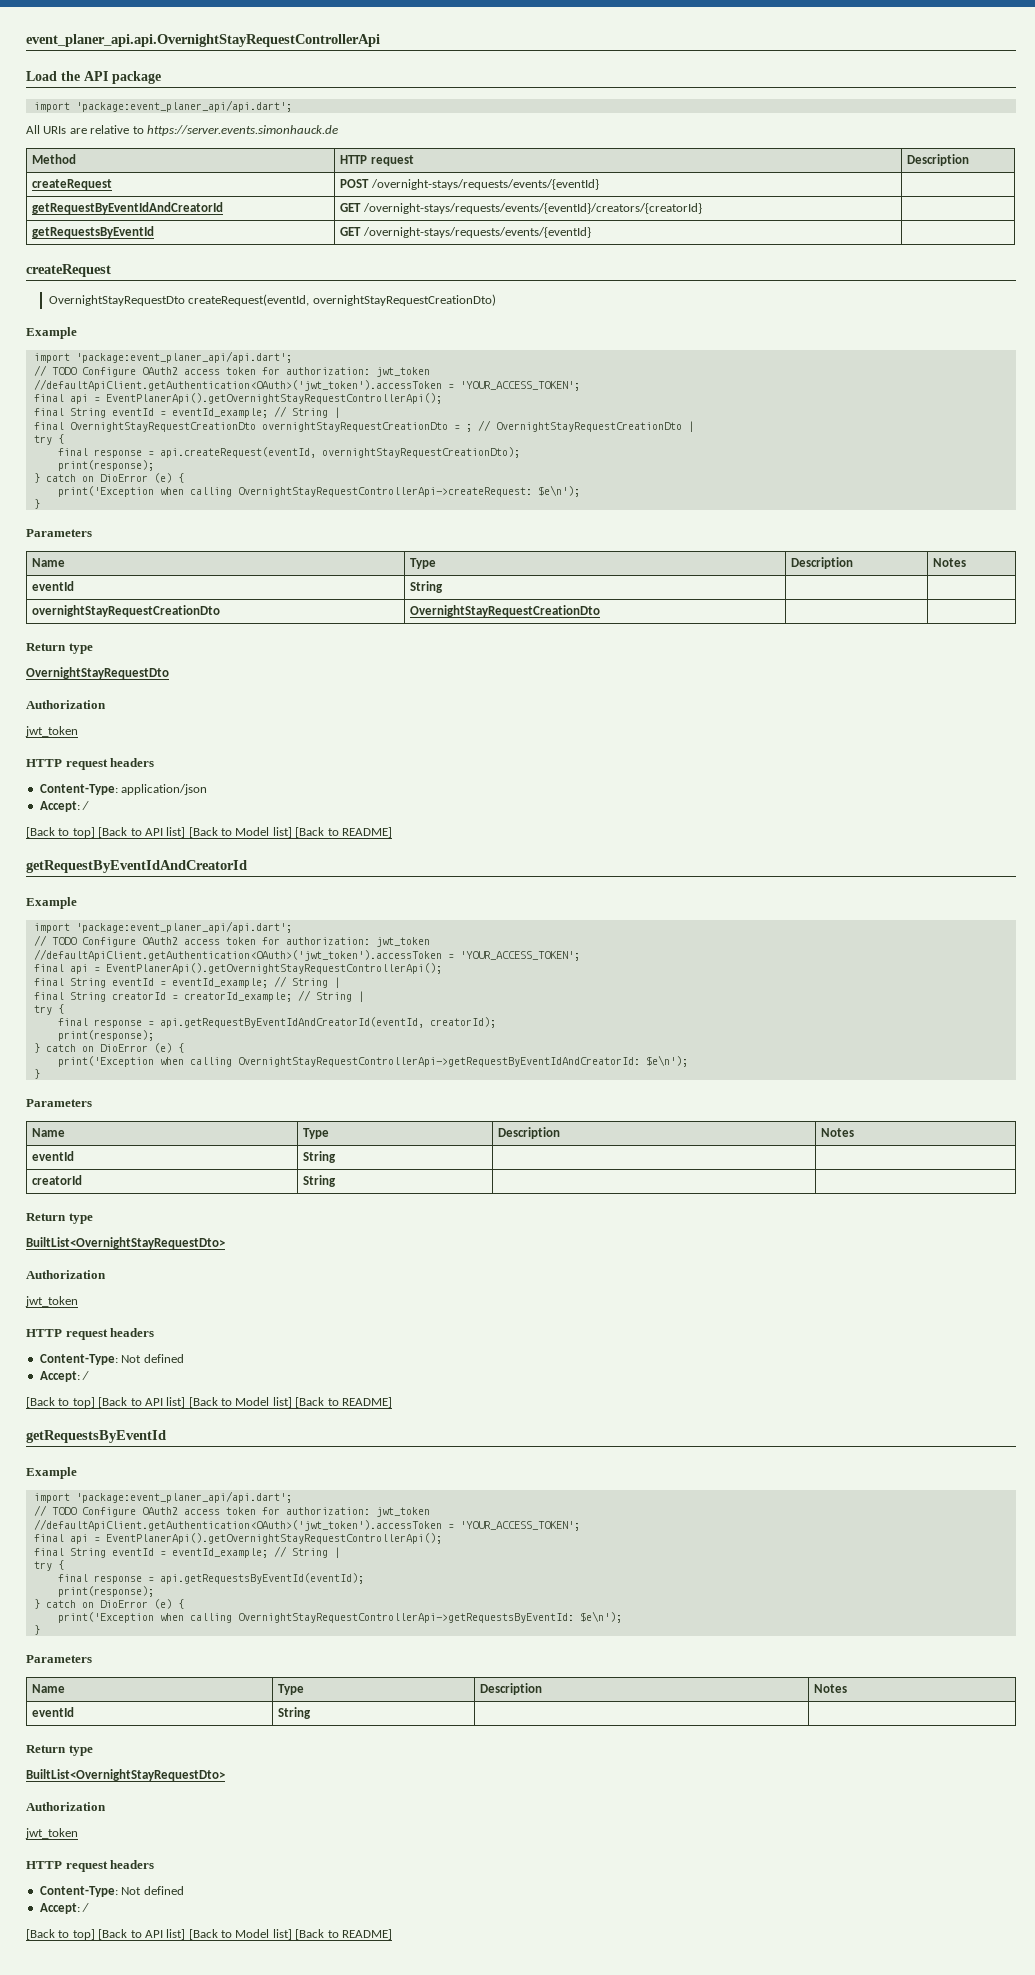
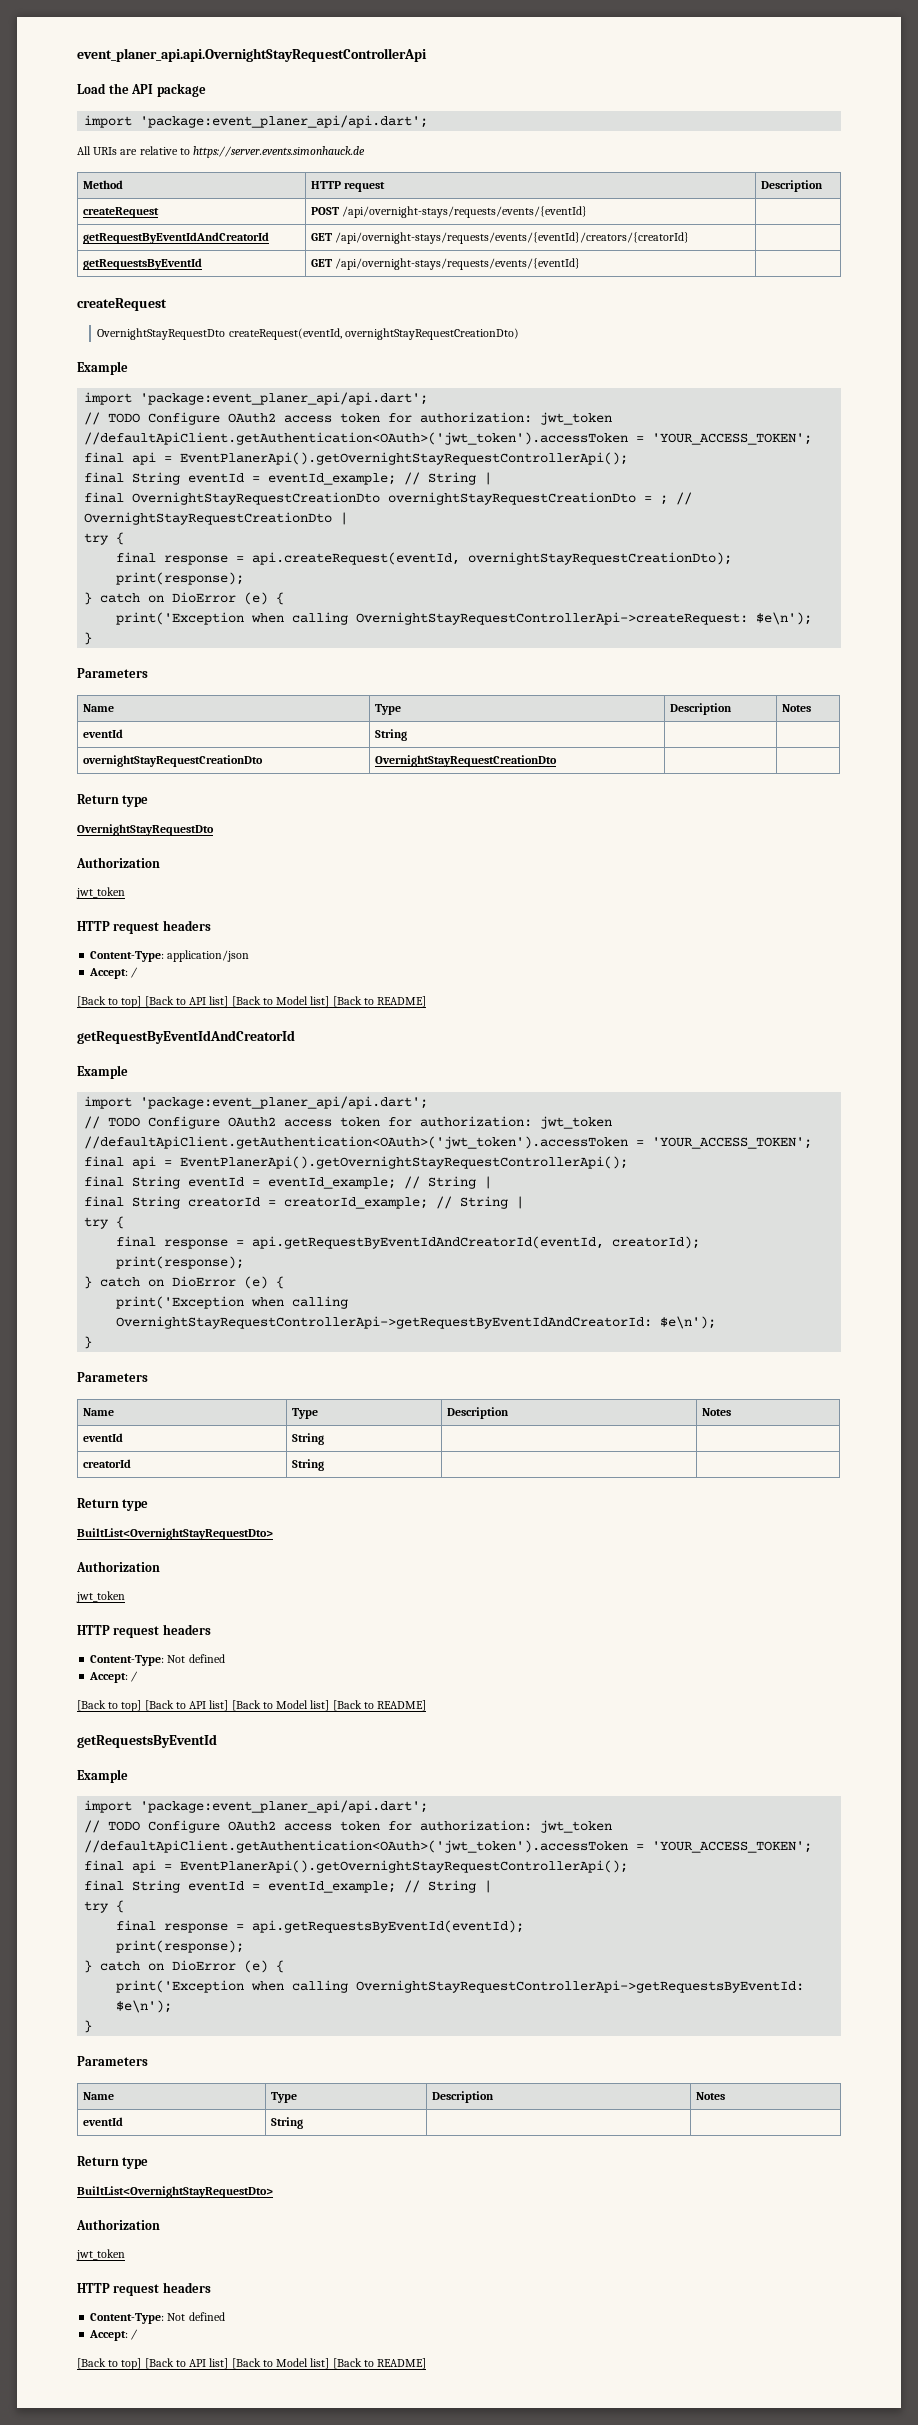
[370,179,599,190] /overnight-stays/requests/events/{eventId} -> [341,206,587,218] /api/overnight-stays/requests/events/{eventId}
[362,203,702,214] /overnight-stays/requests/events/{eventId}/creators/{creatorId} -> [334,232,689,244] /api/overnight-stays/requests/events/{eventId}/creators/{creatorId}
[362,227,591,238] /overnight-stays/requests/events/{eventId} -> [334,258,580,270] /api/overnight-stays/requests/events/{eventId}

